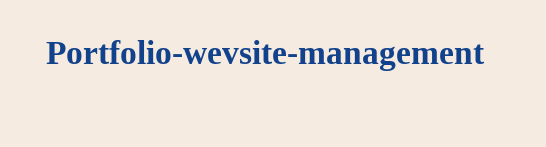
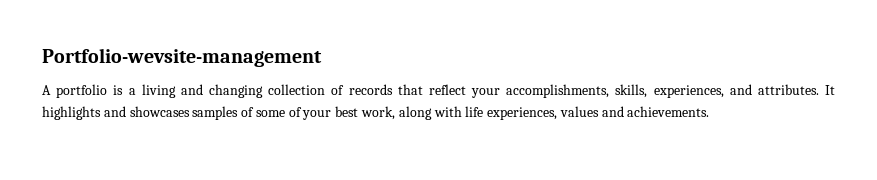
(485, 55) none -> [42,84,835,98] [42,106,710,120] // A portfolio is a living and changing collection of records that reflect your accomplishments, skills, experiences, and attributes. It highlights and showcases samples of some of your best work, along with life experiences, values and achievements.

